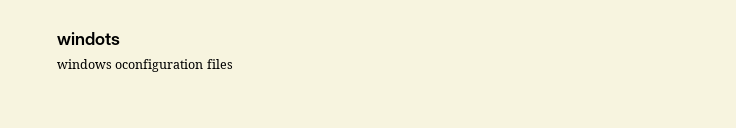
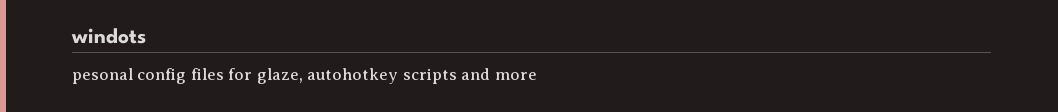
[57,59,233,72] windows oconfiguration files -> [72,68,537,84] pesonal config files for glaze, autohotkey scripts and more

